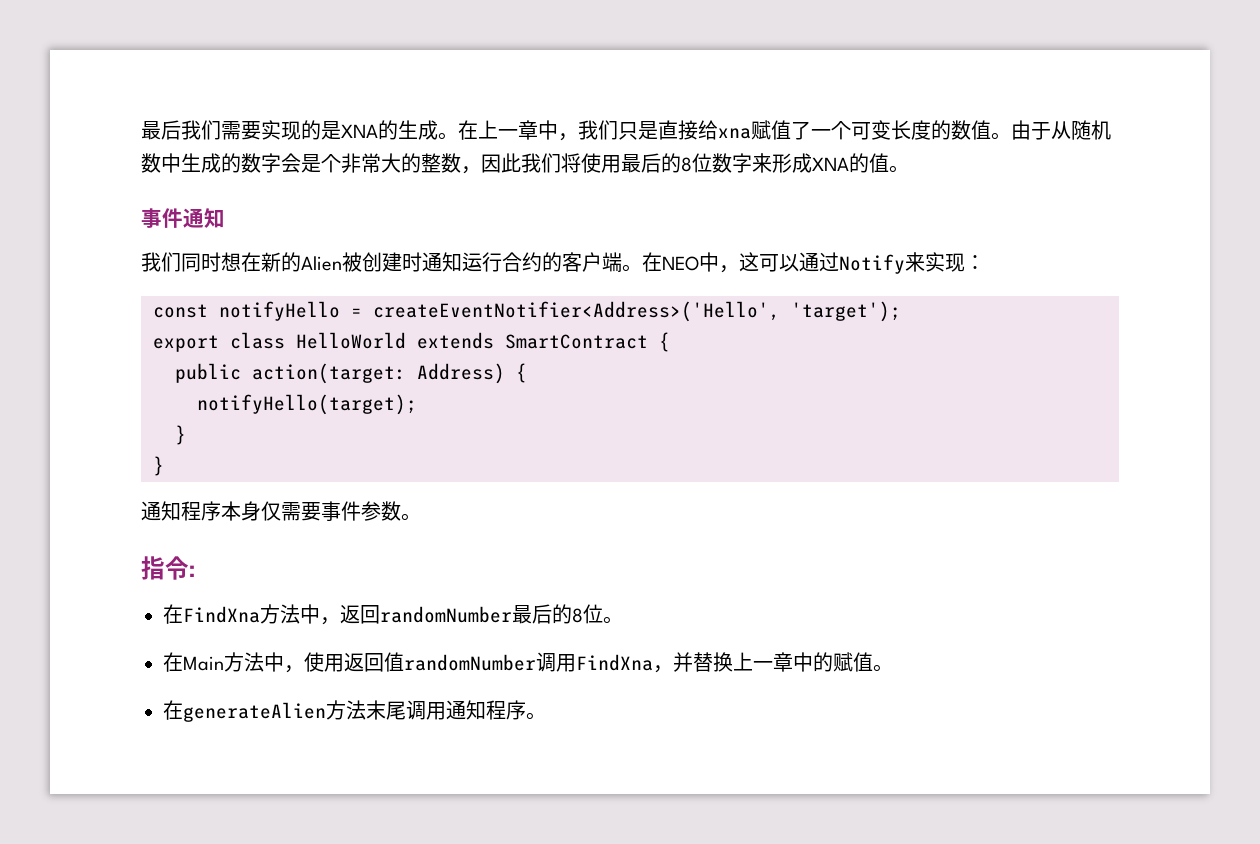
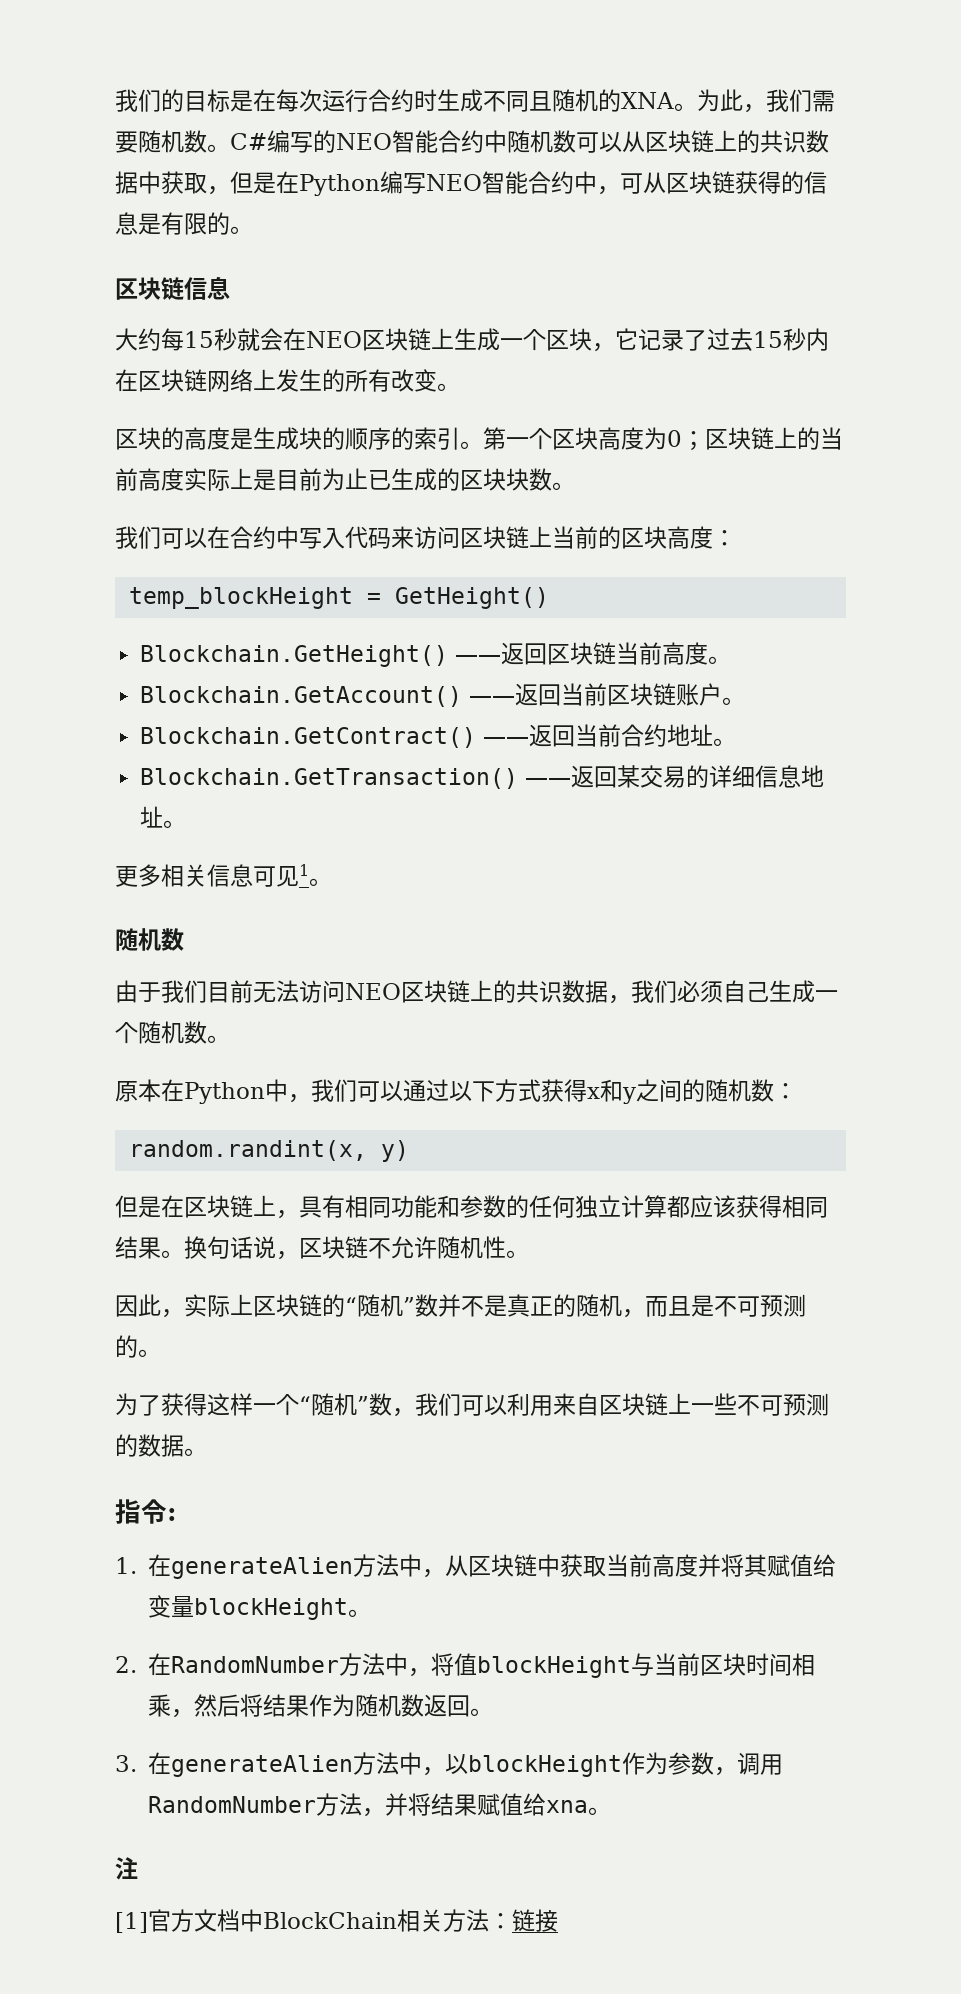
[141,120,1111,141] [141,153,909,174] [141,208,225,228] [141,252,985,274] [153,301,901,322] [153,332,670,352] [175,363,527,384] [197,394,417,415] [175,425,186,445] [153,456,164,476] [141,501,421,521] [141,556,195,580] [163,604,623,625] [163,652,893,673] [163,700,546,722] 最后我们需要实现的是XNA的生成。在上一章中，我们只是直接给xna赋值了一个可变长度的数值。由于从随机数中生成的数字会是个非常大的整数，因此我们将使用最后的8位数字来形成XNA的值。 // 事件通知 // 我们同时想在新的Alien被创建时通知运行合约的客户端。在NEO中，这可以通过Notify来实现： // const notifyHello = createEventNotifier<Address>('Hello', 'target'); // export class HelloWorld extends SmartContract { // public action(target: Address) { // notifyHello(target); // } // } // 通知程序本身仅需要事件参数。 // 指令: // 在FindXna方法中，返回randomNumber最后的8位。 // 在Main方法中，使用返回值randomNumber调用FindXna，并替换上一章中的赋值。 // 在generateAlien方法末尾调用通知程序。 -> [115,89,835,113] [115,130,829,153] [115,171,827,196] [115,212,253,235] [115,276,230,300] [115,328,829,352] [115,369,460,392] [115,427,843,451] [115,468,575,491] [115,526,736,549] [128,587,549,609] [140,642,732,667] [140,683,746,707] [140,724,737,748] [140,765,825,789] [140,806,187,828] [115,864,309,887] [309,878,332,886] [115,928,184,951] [115,980,838,1004] [115,1021,230,1044] [115,1079,797,1104] [128,1140,409,1162] [115,1195,828,1219] [115,1236,529,1260] [115,1294,806,1318] [115,1335,161,1358] [115,1393,829,1417] [115,1434,207,1457] [115,1499,177,1524] [115,1554,837,1579] [148,1595,372,1620] [115,1653,816,1678] [148,1694,494,1718] [115,1752,784,1777] [148,1793,612,1817] [115,1857,138,1880] [115,1909,558,1933] 我们的目标是在每次运行合约时生成不同且随机的XNA。为此，我们需要随机数。C#编写的NEO智能合约中随机数可以从区块链上的共识数据中获取，但是在Python编写NEO智能合约中，可从区块链获得的信息是有限的。 // 区块链信息 // 大约每15秒就会在NEO区块链上生成一个区块，它记录了过去15秒内在区块链网络上发生的所有改变。 // 区块的高度是生成块的顺序的索引。第一个区块高度为0；区块链上的当前高度实际上是目前为止已生成的区块块数。 // 我们可以在合约中写入代码来访问区块链上当前的区块高度： // temp_blockHeight = GetHeight() // Blockchain.GetHeight() ——返回区块链当前高度。 // Blockchain.GetAccount() ——返回当前区块链账户。 // Blockchain.GetContract() ——返回当前合约地址。 // Blockchain.GetTransaction() ——返回某交易的详细信息地址。 // 更多相关信息可见1。 // 随机数 // 由于我们目前无法访问NEO区块链上的共识数据，我们必须自己生成一个随机数。 // 原本在Python中，我们可以通过以下方式获得x和y之间的随机数： // random.randint(x, y) // 但是在区块链上，具有相同功能和参数的任何独立计算都应该获得相同结果。换句话说，区块链不允许随机性。 // 因此，实际上区块链的“随机”数并不是真正的随机，而且是不可预测的。 // 为了获得这样一个“随机”数，我们可以利用来自区块链上一些不可预测的数据。 // 指令: // 1.在generateAlien方法中，从区块链中获取当前高度并将其赋值给变量blockHeight。 // 2.在RandomNumber方法中，将值blockHeight与当前区块时间相乘，然后将结果作为随机数返回。 // 3.在generateAlien方法中，以blockHeight作为参数，调用RandomNumber方法，并将结果赋值给xna。 // 注 // [1]官方文档中BlockChain相关方法：链接

